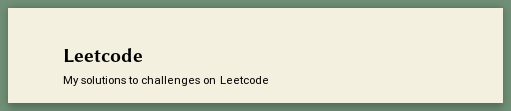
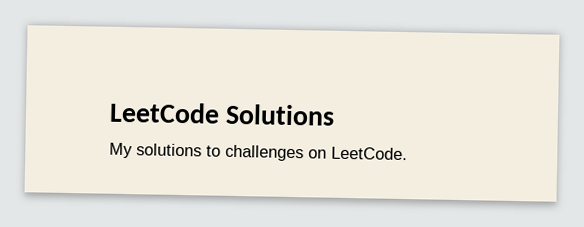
[63,48,143,63] Leetcode -> [109,101,336,126] LeetCode Solutions
[219,76,269,84] Leetcode -> [331,146,408,161] LeetCode.

